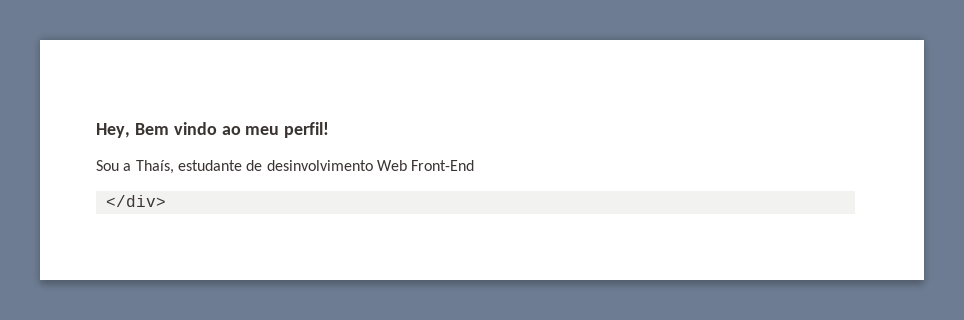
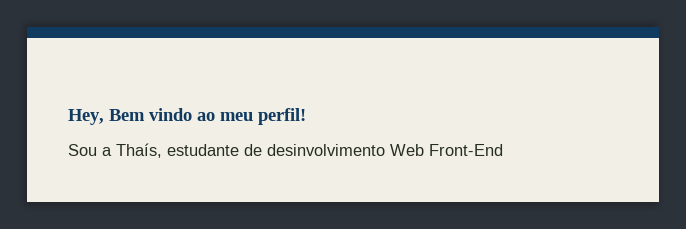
[105,195,166,207] // </div> -> (503, 150) none

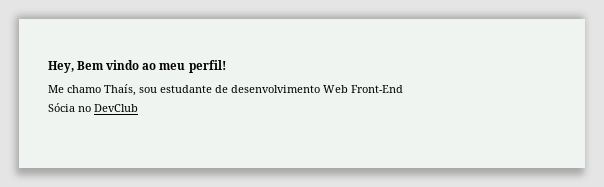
[68,143,162,158] Sou a Thaís, -> [48,84,157,96] Me chamo Thaís, sou
[267,144,385,156] desinvolvimento -> [231,85,320,93] desenvolvimento
(503, 150) none -> [48,103,138,112] // Sócia no DevClub

